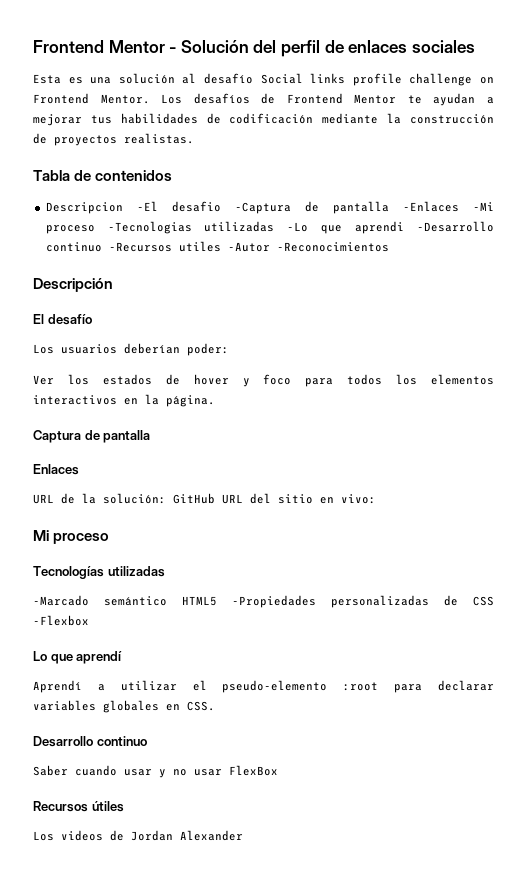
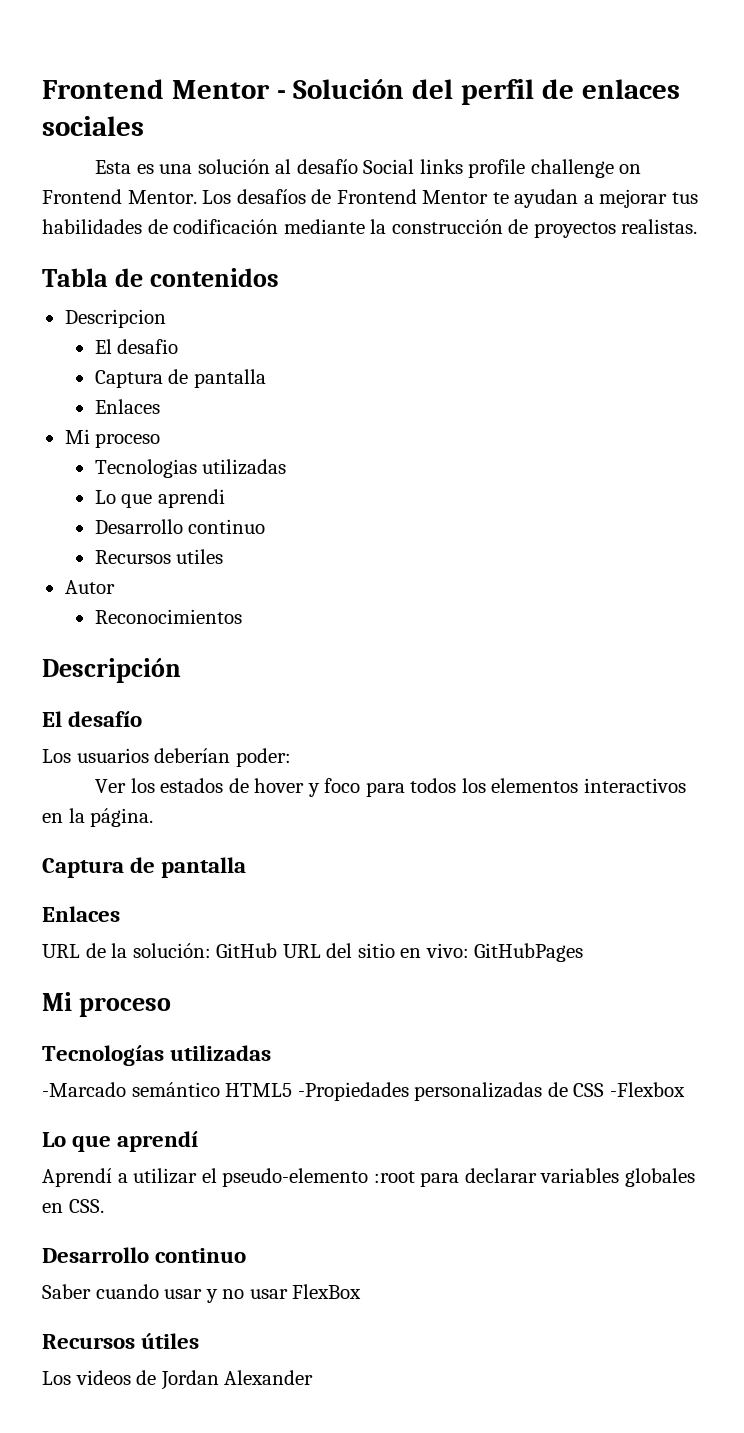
[136,201,158,211] -El -> [94,339,112,354] // El
[234,201,495,214] [45,221,309,234] -Captura de pantalla -Enlaces -Mi proceso -Tecnologias utilizadas -Lo -> [94,369,266,388] [94,399,160,414] [64,429,161,448] [94,459,287,478] [94,490,116,504] // Captura de pantalla // Enlaces // Mi proceso // Tecnologias utilizadas // Lo
[417,221,494,232] [45,242,172,252] -Desarrollo continuo -Recursos -> [94,519,266,534] [94,550,171,564] // Desarrollo continuo // Recursos
[227,242,389,252] -Autor -Reconocimientos -> [64,580,115,594] [94,609,242,624] // Autor // Reconocimientos
(376, 499) none -> [474,943,584,962] GitHubPages

